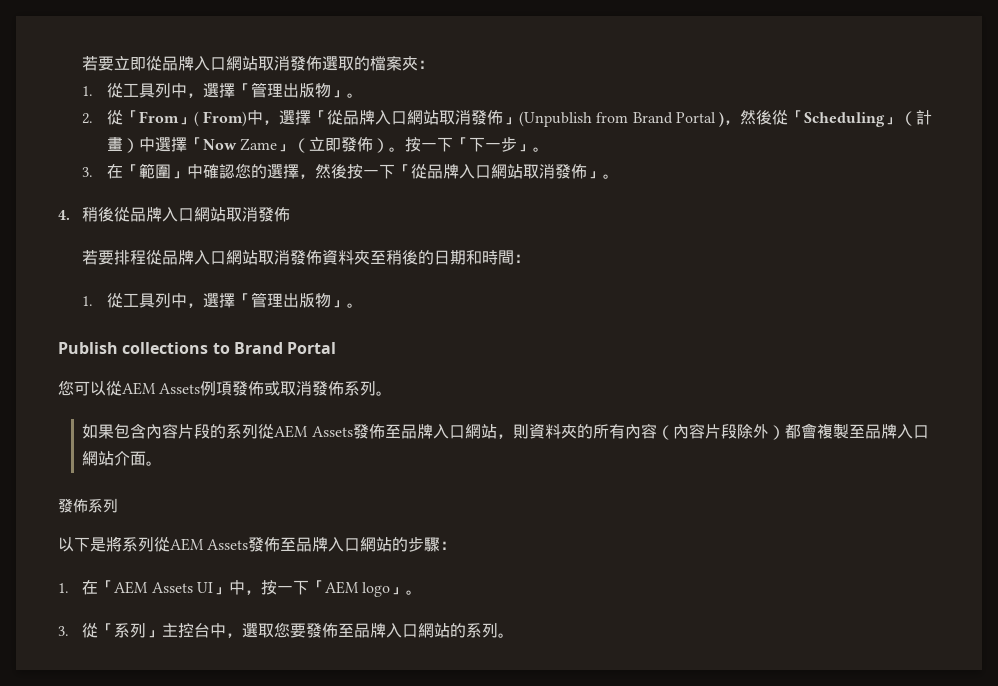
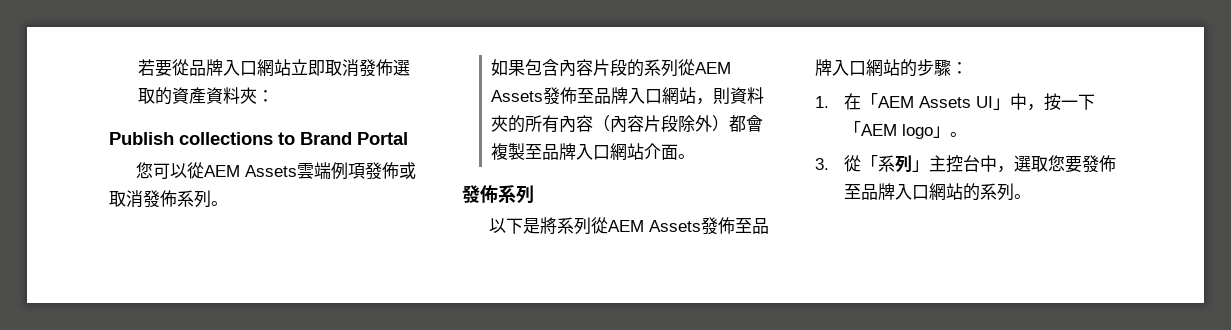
[82,56,259,71] 若要立即從品牌入口網站 -> [138,59,326,77] 若要從品牌入口網站立即
[370,56,435,71] [82,82,363,98] [82,110,933,127] [106,137,549,153] [82,163,619,179] [58,207,291,222] [82,249,531,265] [82,292,363,308] 檔案夾： // 1.從工具列中，選擇「管理出版物」。 // 2.從「From」( From)中，選擇「從品牌入口網站取消發佈」(Unpublish from Brand Portal )，然後從「Scheduling」（計畫）中選擇「Now Zame」（立即發佈）。按一下「下一步」。 // 3.在「範圍」中確認您的選擇，然後按一下「從品牌入口網站取消發佈」。 // 4.稍後從品牌入口網站取消發佈 // 若要排程從品牌入口網站取消發佈資料夾至稍後的日期和時間： // 1.從工具列中，選擇「管理出版物」。 -> [172,87,275,104] 資產資料夾：
(201, 388) none -> [296,162,331,179] 雲端

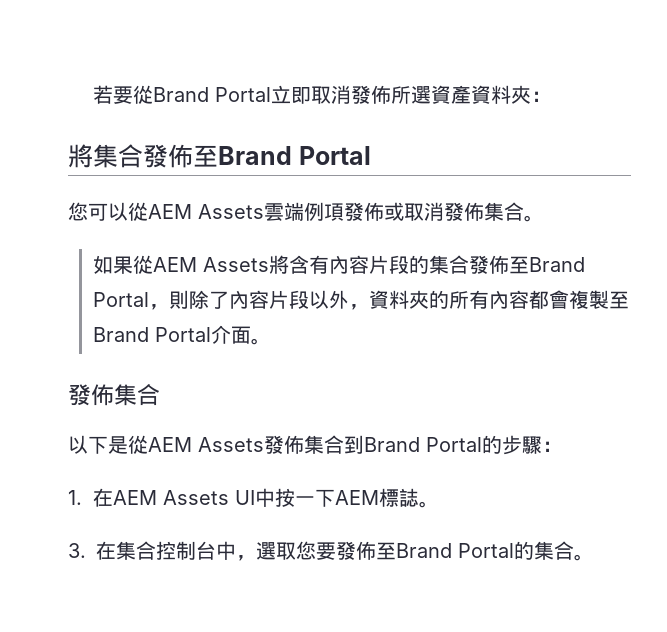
[189,59,292,77] 品牌入口網站 -> [152,87,271,102] Brand Portal
[393,59,411,76] [138,87,173,105] 選取的 -> [390,86,431,104] 所選
[109,132,295,145] Publish collections to -> [68,144,218,168] 將集合發佈至
[177,190,211,208] 系列 -> [484,202,524,221] 集合
[525,59,732,77] [491,87,765,105] [491,115,764,133] [491,143,645,161] 包含內容片段的系列從AEM Assets發佈至品牌入口網站，則資料夾的所有內容（內容片段除外）都會複製至品牌入口網站 -> [132,255,585,274] [92,290,629,310] [92,327,211,342] 從AEM Assets將含有內容片段的集合發佈至Brand Portal，則除了內容片段以外，資料夾的所有內容都會複製至Brand Portal
[498,185,534,204] 系列 -> [114,384,160,406] 集合
[539,217,769,235] [815,59,900,77] 將系列從AEM Assets發佈至品牌入口網站 -> [128,435,482,454] 從AEM Assets發佈集合到Brand Portal
[861,93,879,108] 「 -> (113, 497) none
[993,93,1096,111] [844,121,968,139] [815,155,964,173] 」中，按一下「AEM logo」。 // 3.從「系列」主控 -> [254,488,439,508] [68,541,196,560] 中按一下AEM標誌。 // 3.在集合控制
[861,183,1015,201] 品牌入口網站的系列 -> [396,541,574,560] Brand Portal的集合

